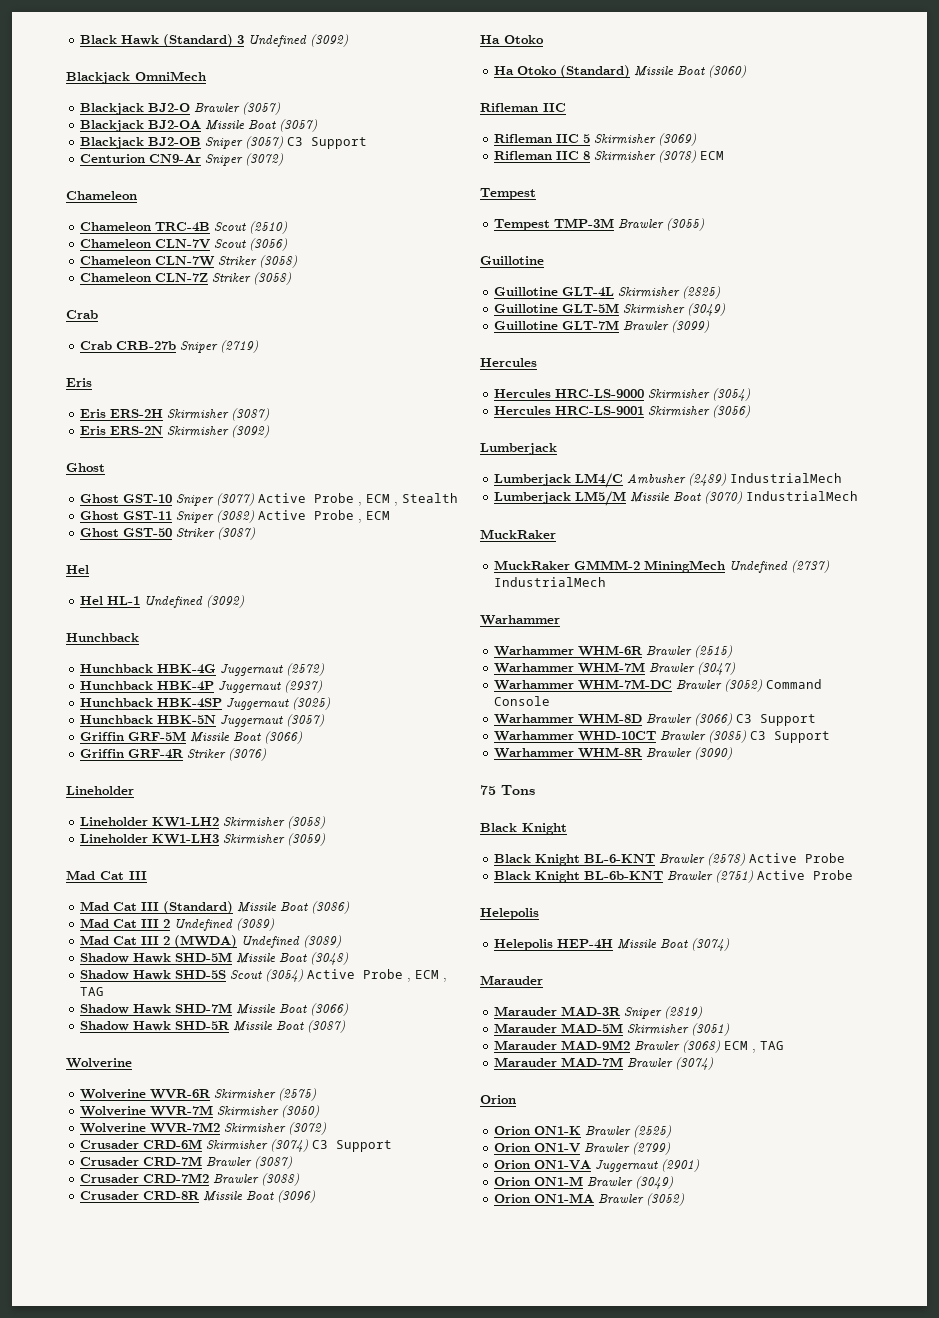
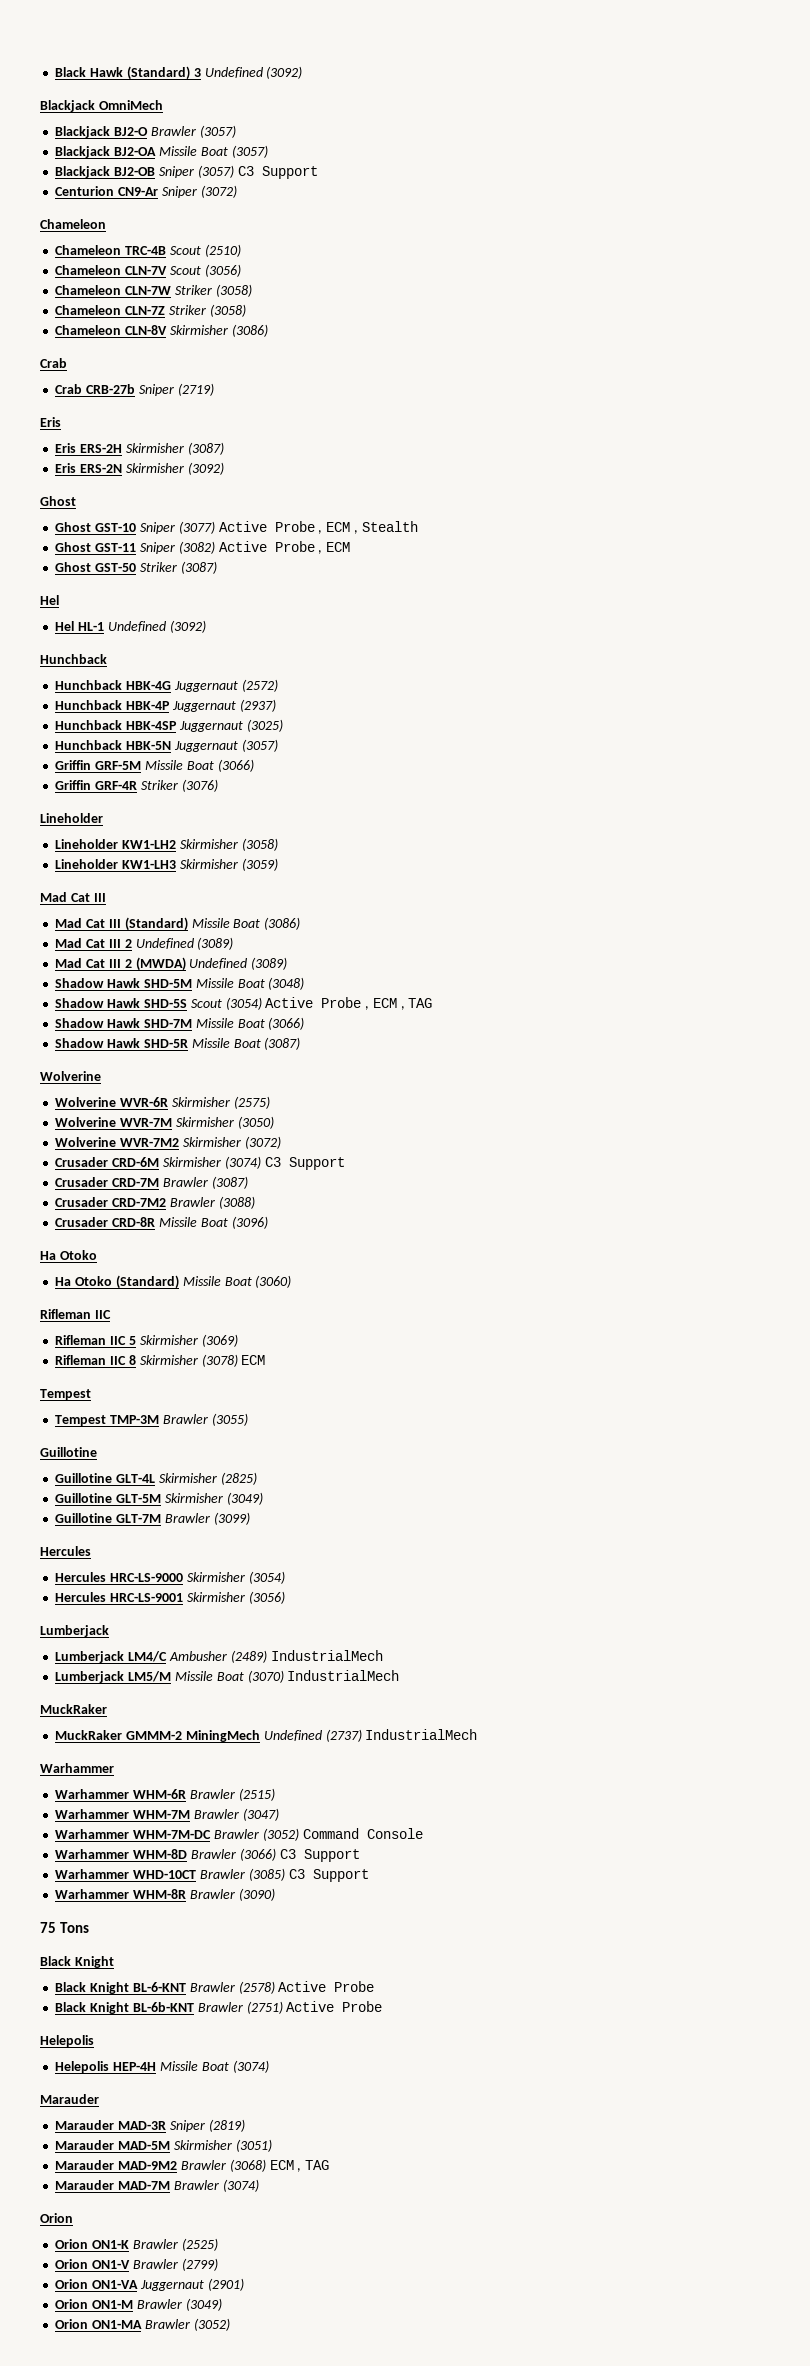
(292, 278) none -> [55,324,268,337] // Chameleon CLN-8V Skirmisher (3086)

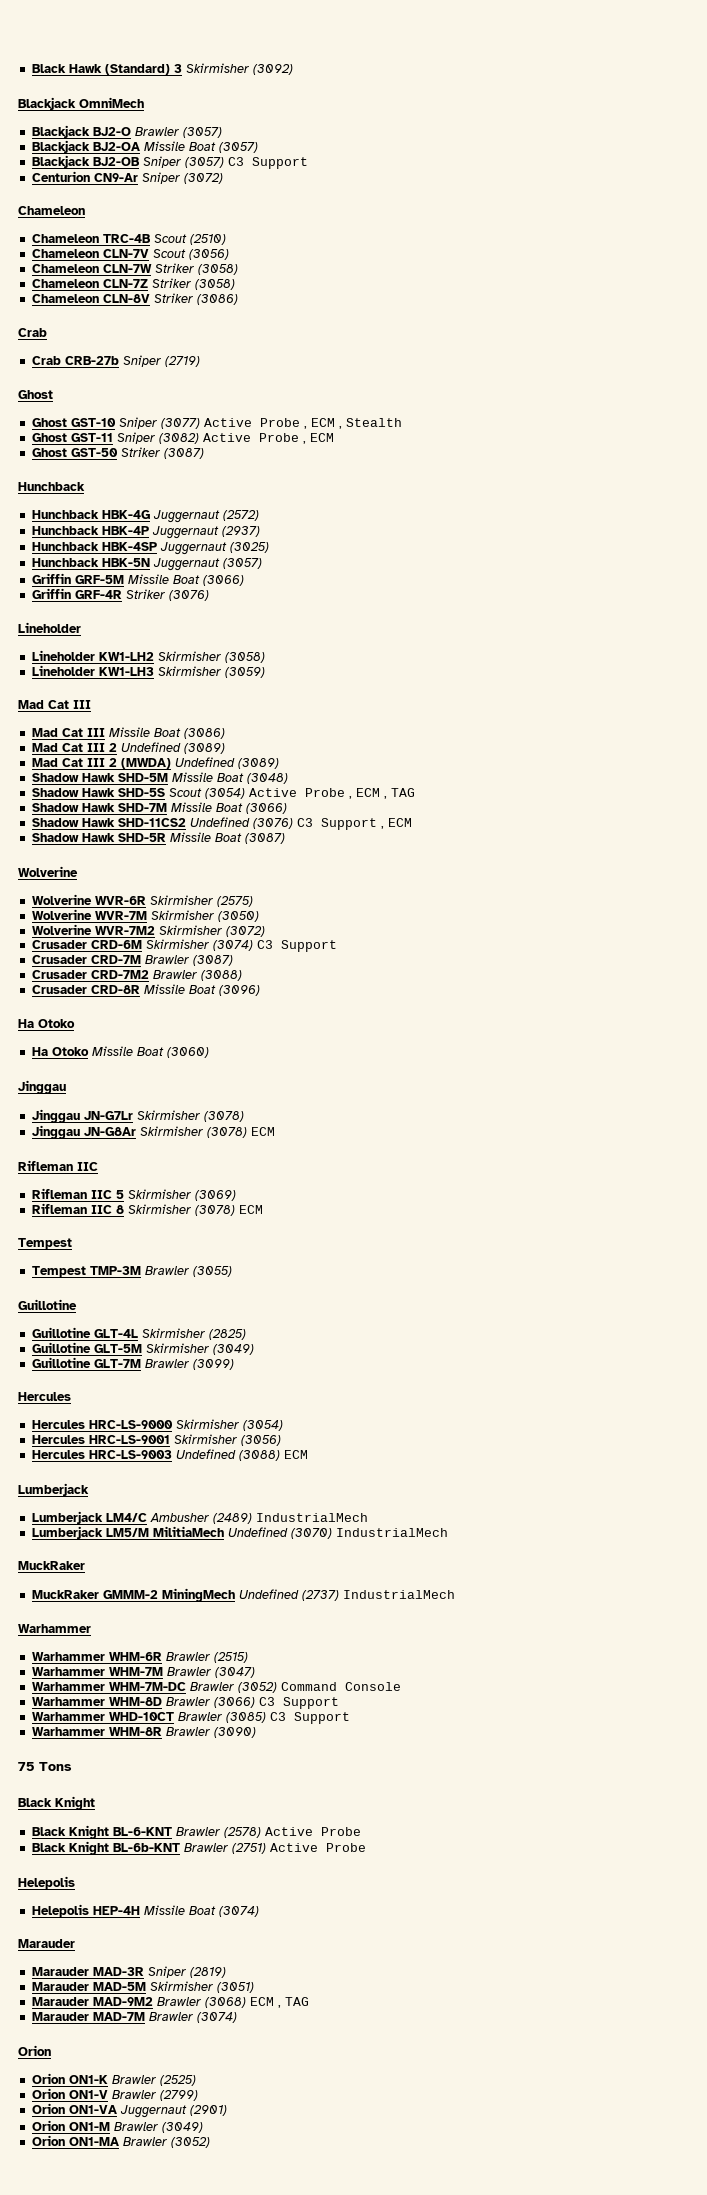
[204,67,263,78] Undefined -> [185,63,249,73] Skirmisher
[169,325,228,335] Skirmisher -> [153,293,193,303] Striker
[40,417,61,427] [55,442,224,455] [55,462,224,475] // Eris // Eris ERS-2H Skirmisher (3087) // Eris ERS-2N Skirmisher (3092) -> (200, 361) none
[40,595,59,605] [55,620,206,633] // Hel // Hel HL-1 Undefined (3092) -> (204, 453) none
[124,917,188,931] (Standard) -> (105, 732) none
(305, 1023) none -> [31,817,412,830] // Shadow Hawk SHD-11CS2 Undefined (3076) C3 Support , ECM
[115,1275,179,1289] (Standard) -> (89, 1051) none
(292, 1281) none -> [18,1080,66,1094] [31,1109,244,1123] [31,1125,275,1139] // Jinggau // Jinggau JN-G7Lr Skirmisher (3078) // Jinggau JN-G8Ar Skirmisher (3078) ECM
(285, 1597) none -> [31,1449,308,1461] // Hercules HRC-LS-9003 Undefined (3088) ECM
[174,1671,244,1681] Missile Boat -> [152,1526,288,1537] MilitiaMech Undefined

